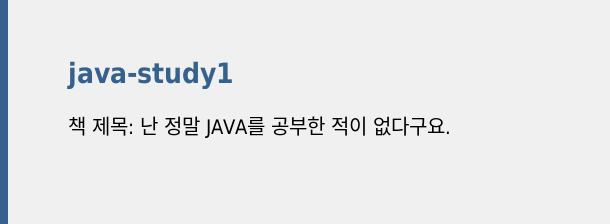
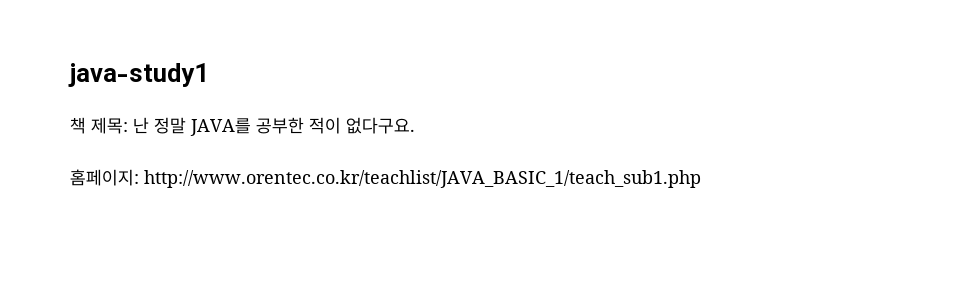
(451, 126) none -> [70,169,701,188] // 홈페이지: http://www.orentec.co.kr/teachlist/JAVA_BASIC_1/teach_sub1.php

